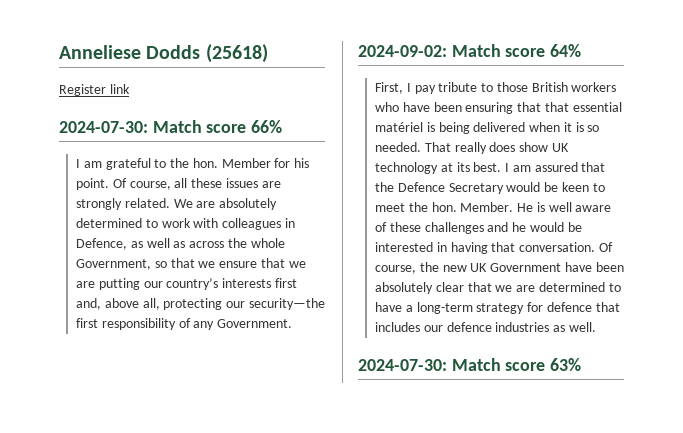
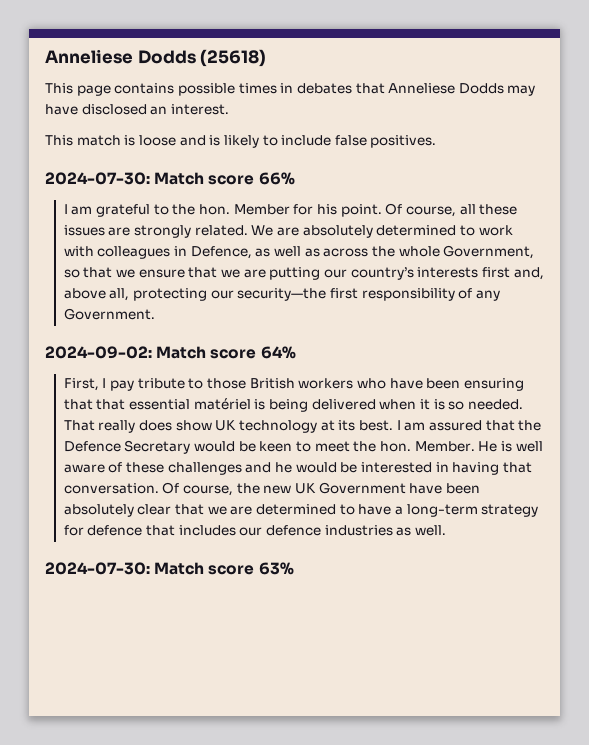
[59,84,130,96] Register link -> [45,83,536,96] [45,104,229,115] [45,135,437,148] This page contains possible times in debates that Anneliese Dodds may have disclosed an interest. // This match is loose and is likely to include false positives.

